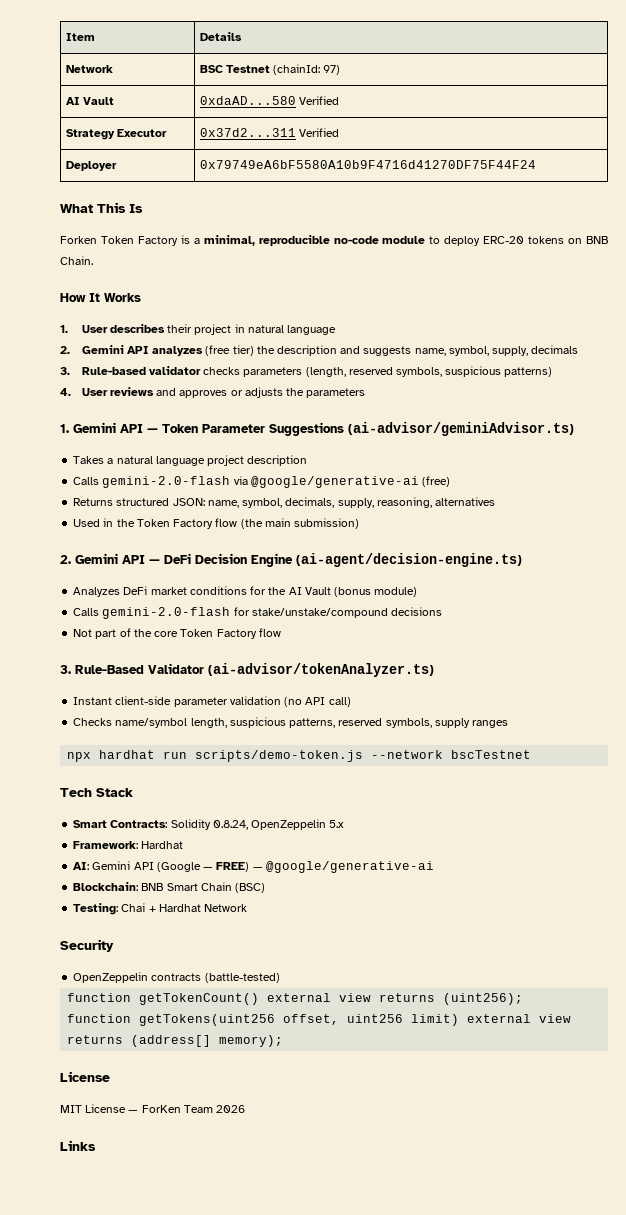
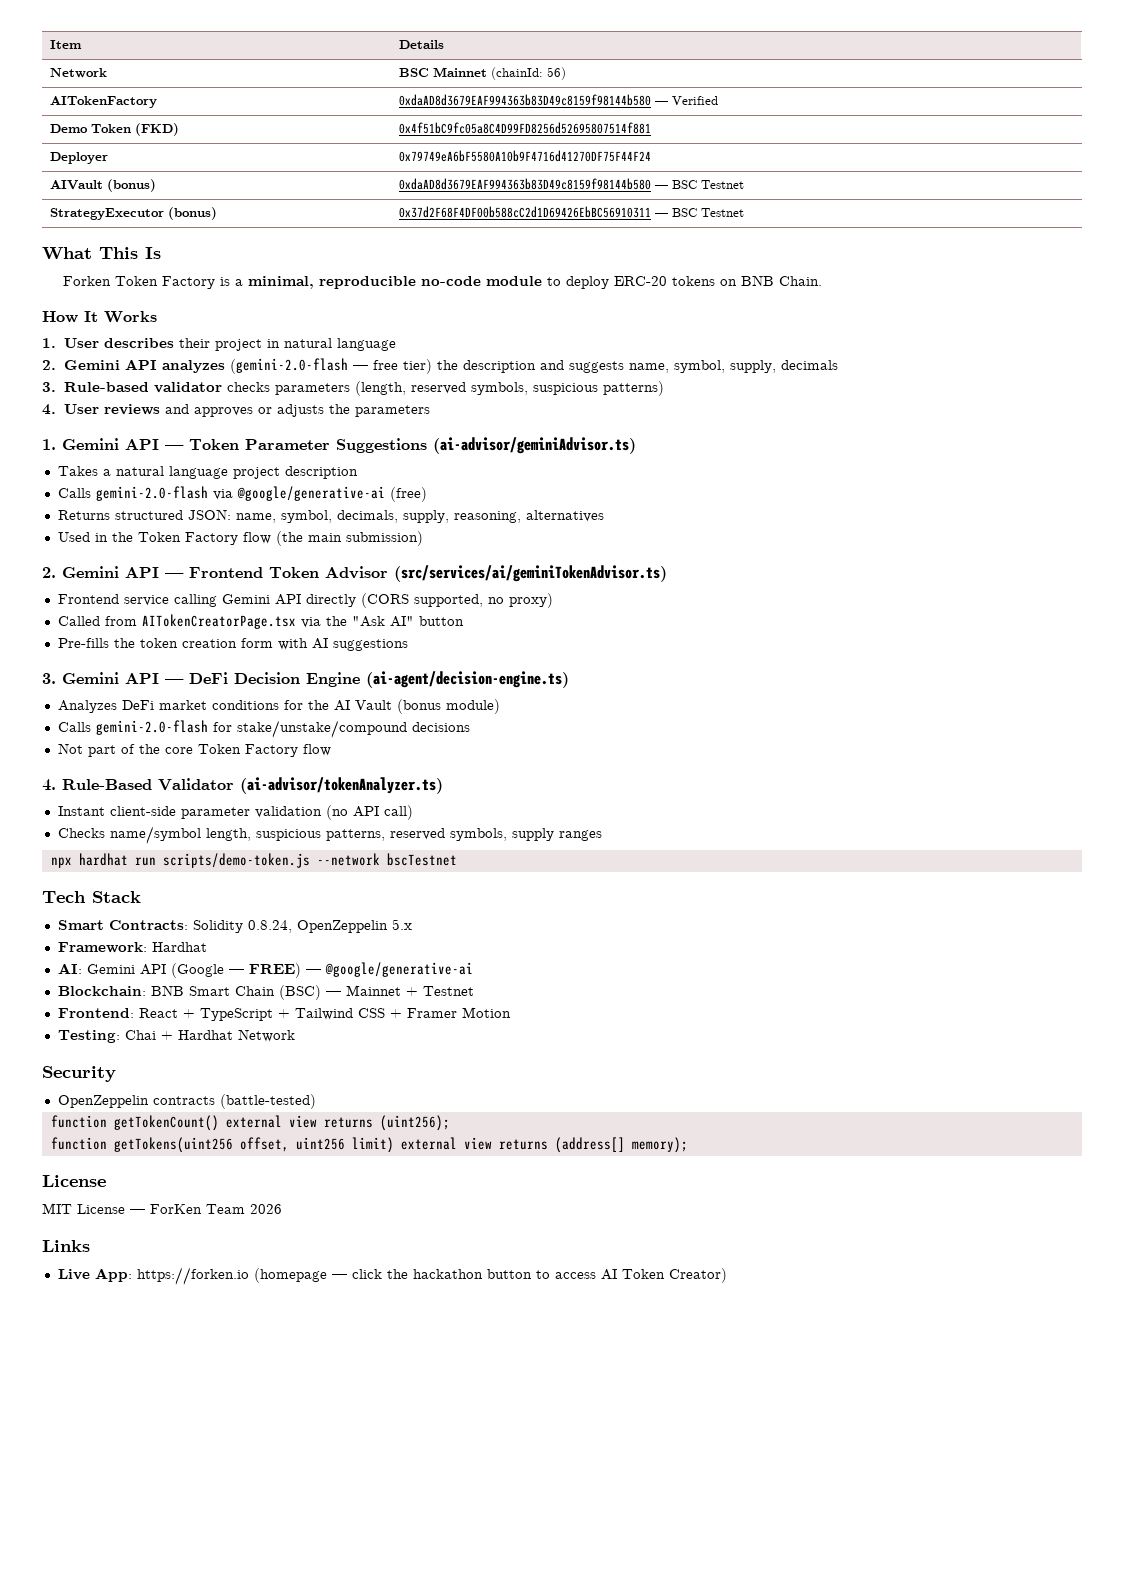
[225,64,341,75] [65,97,114,105] [199,96,339,105] [65,129,167,140] [199,128,339,137] [65,161,117,171] [199,160,536,169] Testnet (chainId: 97) // AI Vault | 0xdaAD...580 Verified // Strategy Executor | 0x37d2...311 Verified // Deployer | 0x79749eA6bF5580A10b9F4716d41270DF75F44F24 -> [432,67,566,80] [49,96,157,108] [398,94,718,106] [49,123,179,136] [398,122,651,134] [49,152,108,164] [398,150,651,162] [49,179,156,192] [398,178,744,190] [49,207,217,220] [398,206,744,218] Mainnet (chainId: 56) // AITokenFactory | 0xdaAD8d3679EAF994363b83D49c8159f98144b580 — Verified // Demo Token (FKD) | 0x4f51bC9fc05a8C4D99FD8256d52695807514f881 // Deployer | 0x79749eA6bF5580A10b9F4716d41270DF75F44F24 // AIVault (bonus) | 0xdaAD8d3679EAF994363b83D49c8159f98144b580 — BSC Testnet // StrategyExecutor (bonus) | 0x37d2F68F4DF00b588cC2d1D69426EbBC56910311 — BSC Testnet
[205,345,231,356] (free -> [229,358,398,374] (gemini-2.0-flash — free
(160, 561) none -> [189,565,667,582] [57,593,553,608] [57,614,464,629] [57,638,408,651] [42,672,184,684] Frontend Token Advisor (src/services/ai/geminiTokenAdvisor.ts) // Frontend service calling Gemini API directly (CORS supported, no proxy) // Called from AITokenCreatorPage.tsx via the "Ask AI" button // Pre-fills the token creation form with AI suggestions // 3. Gemini API —
[60,665,71,674] 3. -> [42,779,56,791] 4.
(266, 888) none -> [325,985,474,996] [57,1007,511,1021] — Mainnet + Testnet // Frontend: React + TypeScript + Tailwind CSS + Framer Motion
(96, 1145) none -> [57,1267,727,1285] // Live App: https://forken.io (homepage — click the hackathon button to access AI Token Creator)

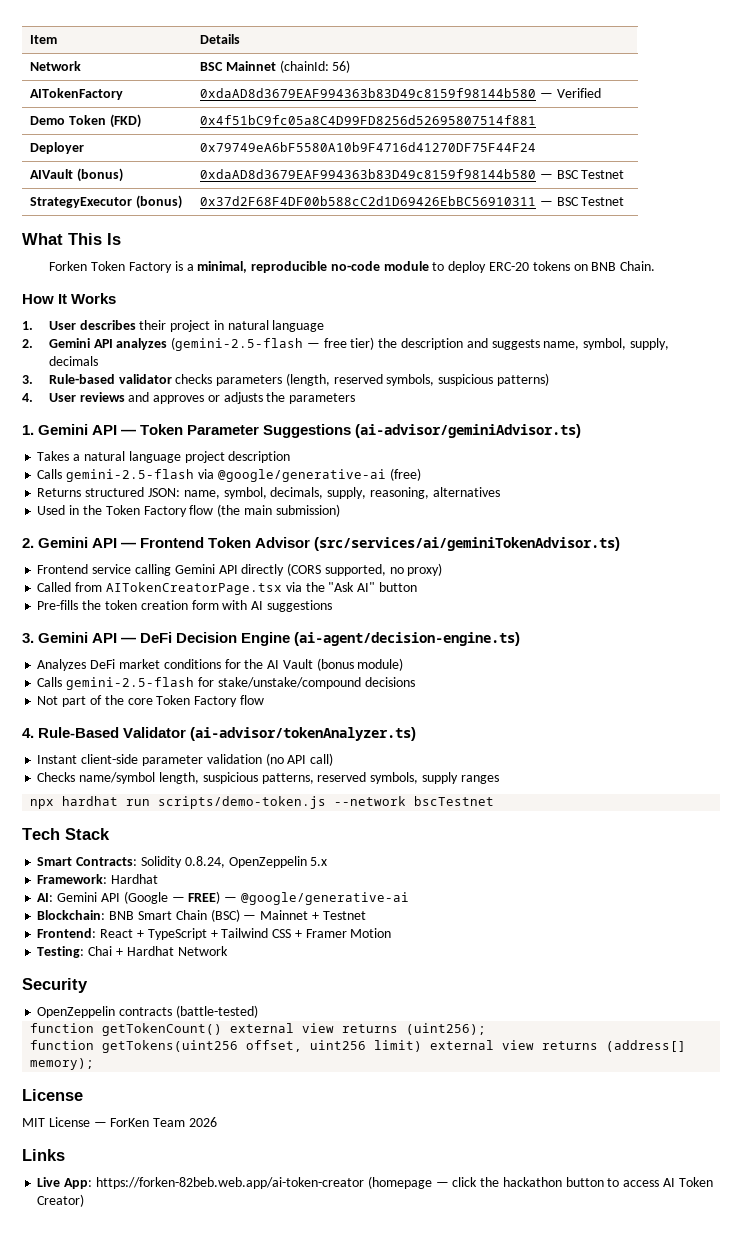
[229,358,348,374] (gemini-2.0-flash -> [171,337,304,351] (gemini-2.5-flash
[95,486,208,501] gemini-2.0-flash -> [66,469,195,482] gemini-2.5-flash
[95,720,208,735] gemini-2.0-flash -> [66,677,195,690] gemini-2.5-flash
[136,1267,249,1285] https://forken.io -> [95,1177,364,1189] https://forken-82beb.web.app/ai-token-creator

